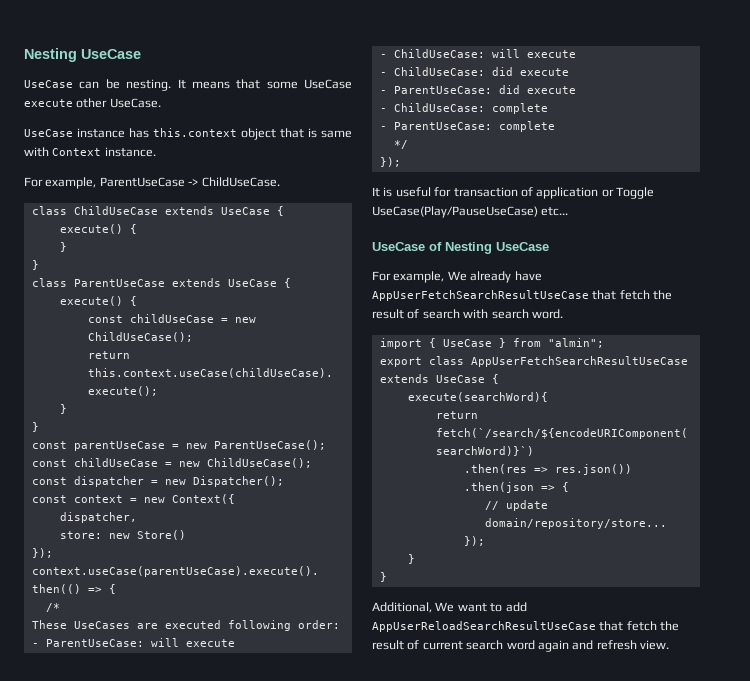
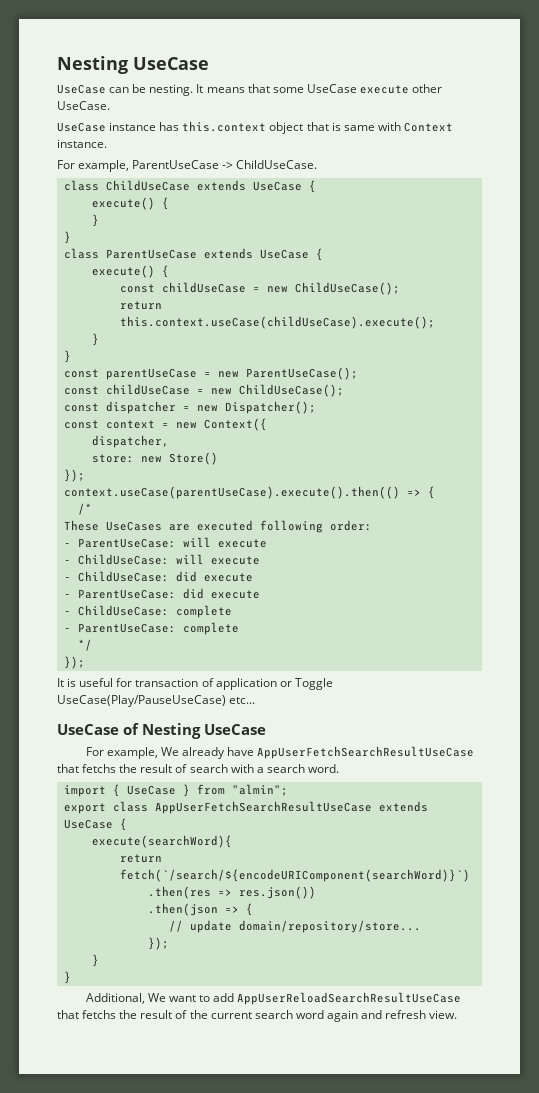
[619,290,650,300] fetch -> [82,764,117,773] fetchs
(489, 314) none -> [256,767,264,773] a
[626,621,680,631] [372,640,420,650] fetch the result of -> [82,1010,208,1019] fetchs the result of the

